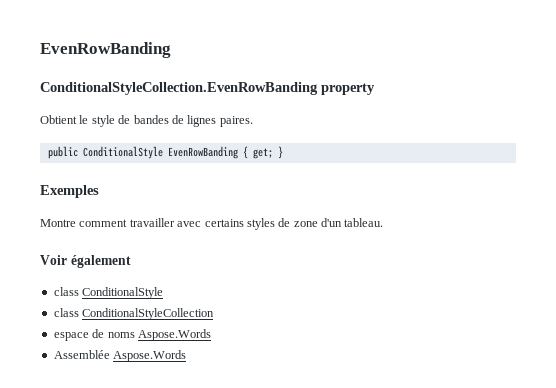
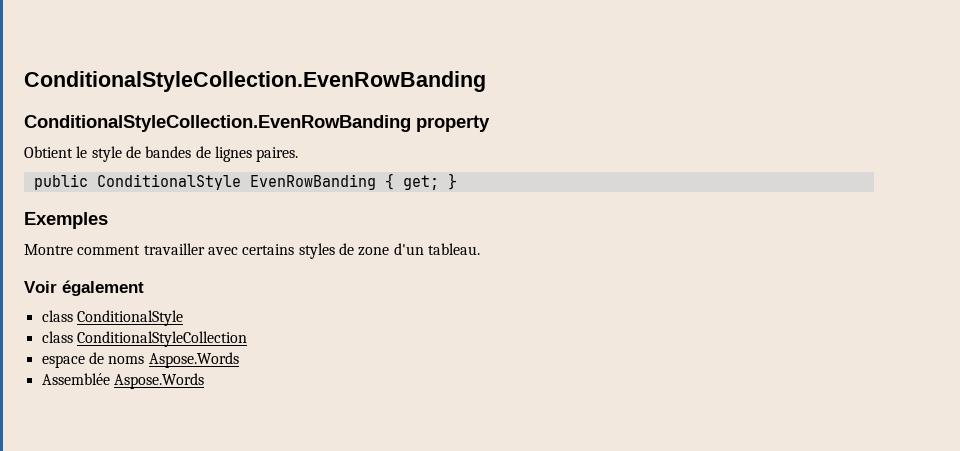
[40,42,171,58] EvenRowBanding -> [24,71,486,92] ConditionalStyleCollection.EvenRowBanding

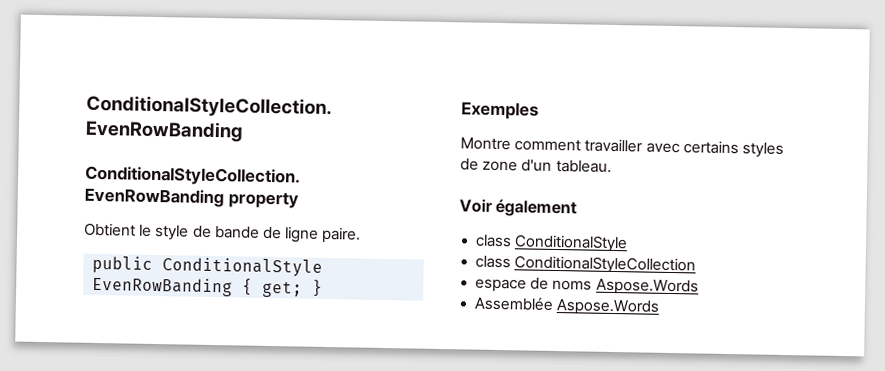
[145,146,299,162] bandes de lignes paires. -> [214,226,362,244] bande de ligne paire.

